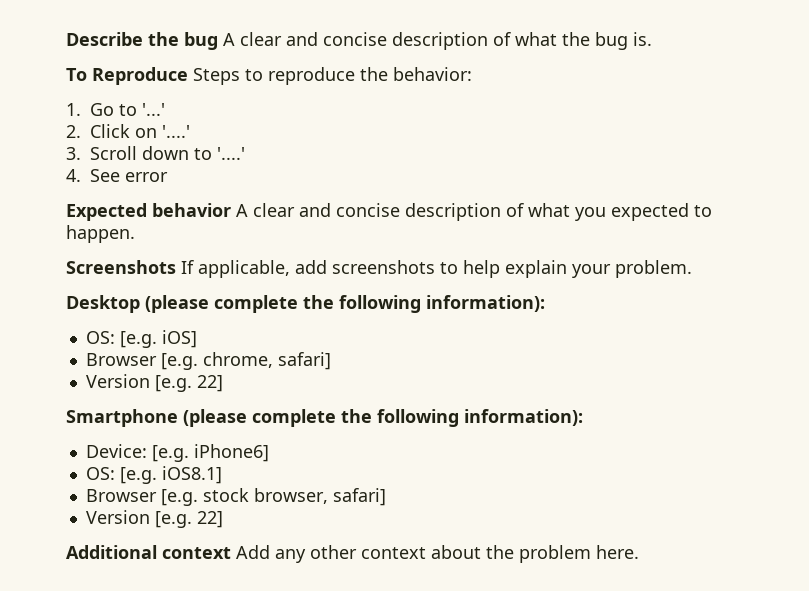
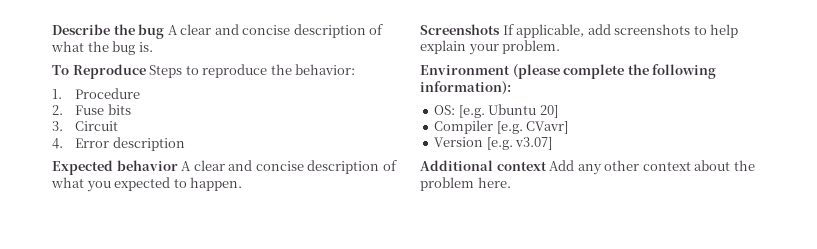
[90,103,165,116] [66,124,190,138] [66,146,245,160] Go to '...' // 2. Click on '....' // 3. Scroll down to '....' -> [75,88,141,99] [52,104,131,115] [52,121,119,131] Procedure // 2. Fuse bits // 3. Circuit
[90,169,168,182] See error -> [75,137,185,151] Error description
[66,295,140,313] Desktop -> [420,65,510,75] Environment
[161,330,197,348] [85,352,331,370] [85,374,223,392] [66,409,583,427] [85,444,269,462] [85,466,222,484] [85,488,386,506] [85,510,223,528] iOS] // Browser [e.g. chrome, safari] // Version [e.g. 22] // Smartphone (please complete the following information): // Device: [e.g. iPhone6] // OS: [e.g. iOS8.1] // Browser [e.g. stock browser, safari] // Version [e.g. 22] -> [488,104,558,118] [434,120,569,134] [434,137,553,150] Ubuntu 20] // Compiler [e.g. CVavr] // Version [e.g. v3.07]

